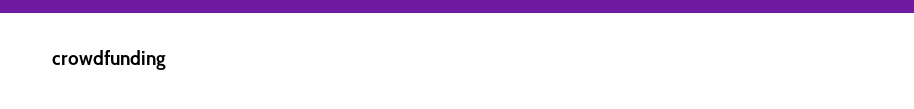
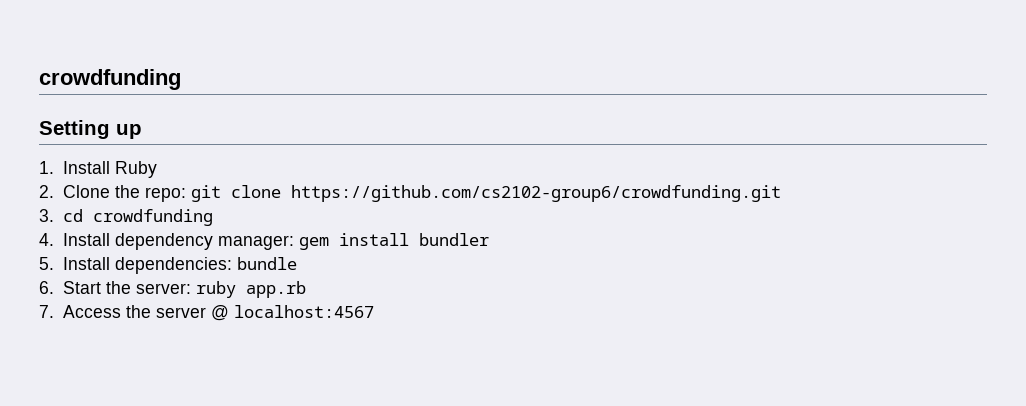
[52,50,166,70] crowdfunding -> [39,69,181,90] [39,120,142,139] [39,161,157,178] [39,185,781,202] [39,209,213,226] [39,233,489,250] [39,257,297,274] [39,281,306,298] [39,305,374,321] crowdfunding // Setting up // 1. Install Ruby // 2. Clone the repo: git clone https://github.com/cs2102-group6/crowdfunding.git // 3. cd crowdfunding // 4. Install dependency manager: gem install bundler // 5. Install dependencies: bundle // 6. Start the server: ruby app.rb // 7. Access the server @ localhost:4567

